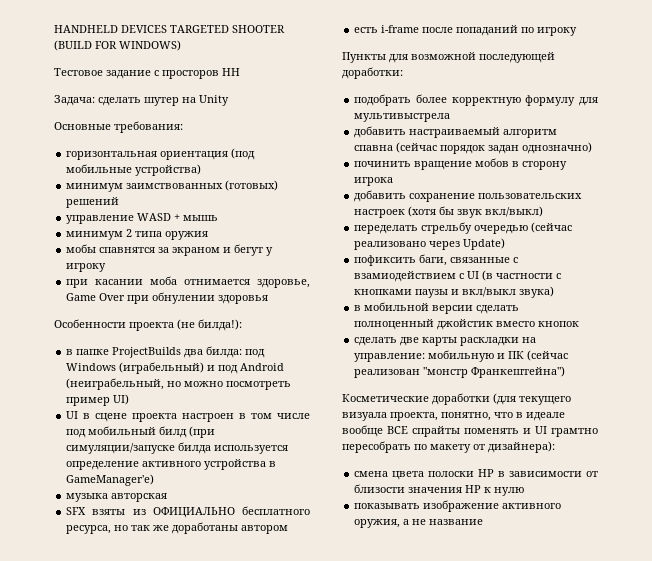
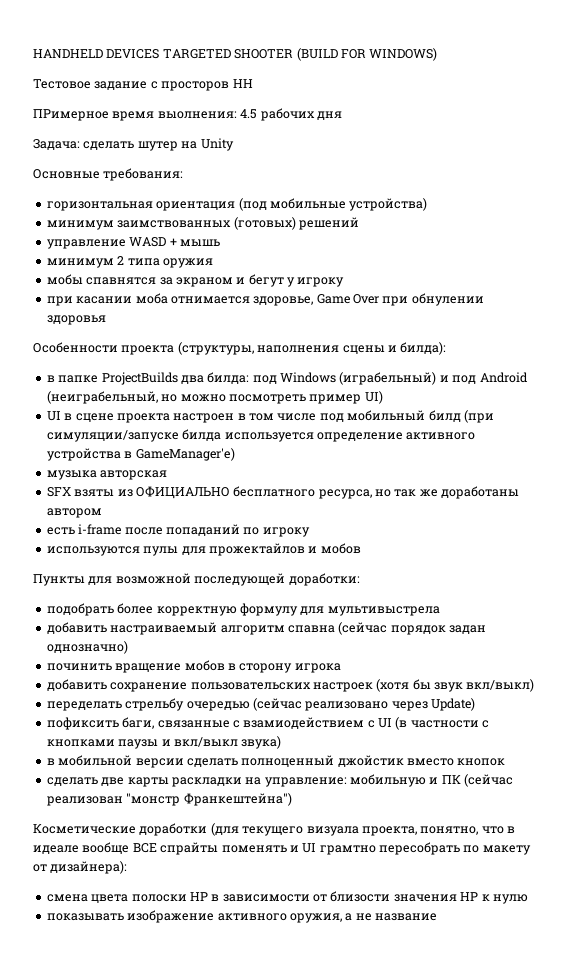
(240, 72) none -> [33,108,342,121] // ПРимерное время выолнения: 4.5 рабочих дня
[177,319,242,331] (не билда!): -> [177,342,447,355] (структуры, наполнения сцены и билда):
(578, 31) none -> [46,543,361,556] // используются пулы для прожектайлов и мобов

